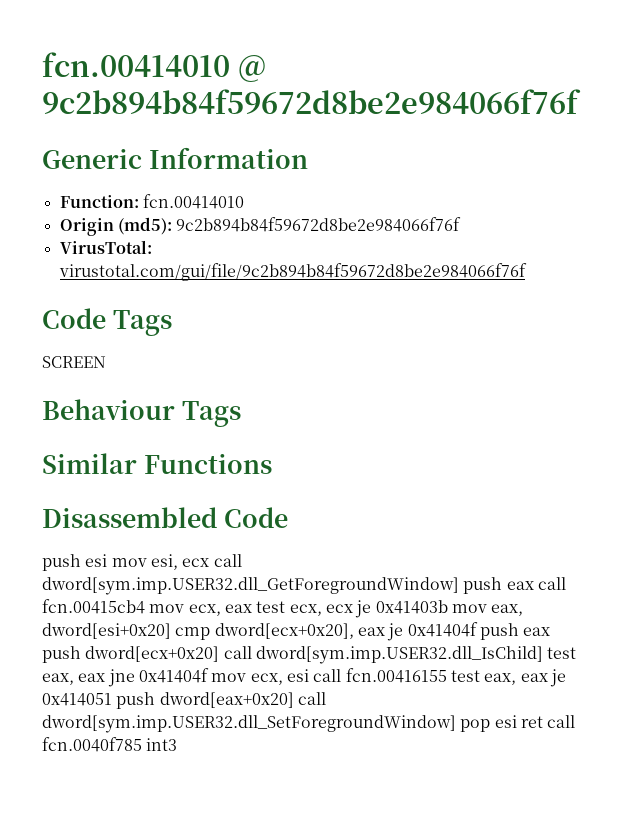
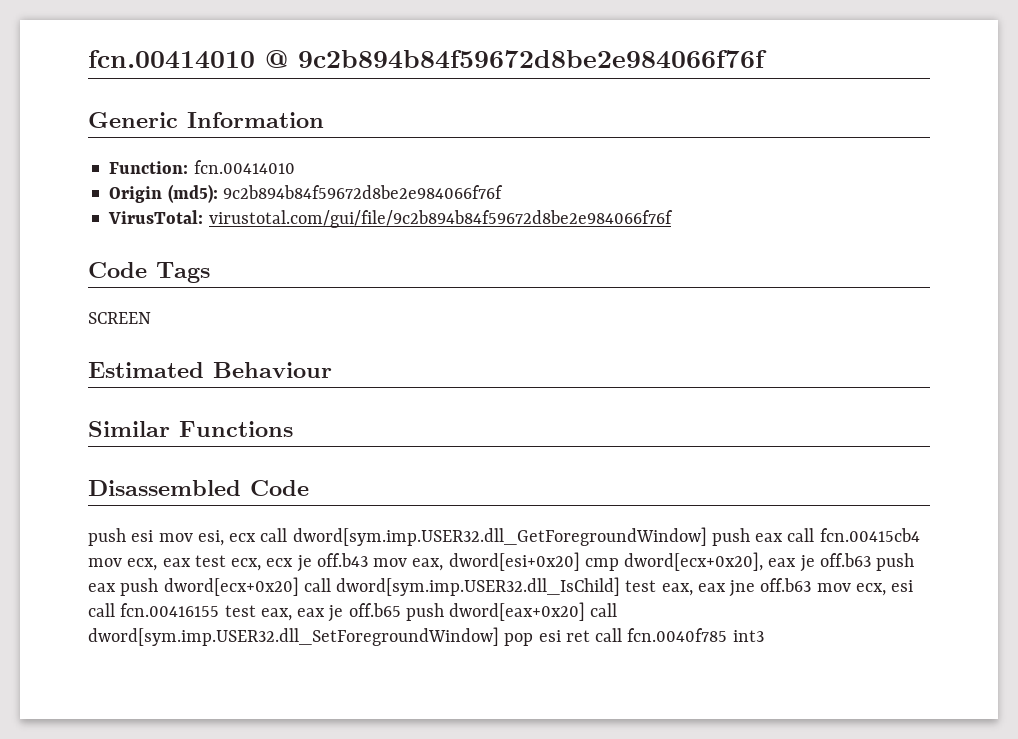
(106, 362) none -> [88,362,204,378] Estimated
[181,401,241,427] Tags -> (332, 370) none
[375,600,448,614] 0x41403b -> [316,553,368,567] off.b43
[407,622,478,637] 0x41404f -> [819,553,871,567] off.b63
[138,668,209,683] 0x41404f -> [760,578,812,592] off.b63
[42,693,112,706] 0x414051 -> [348,603,401,617] off.b65

